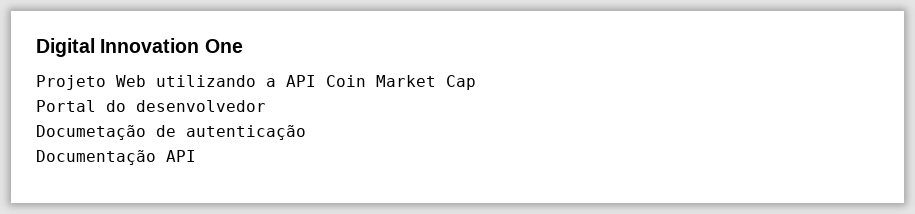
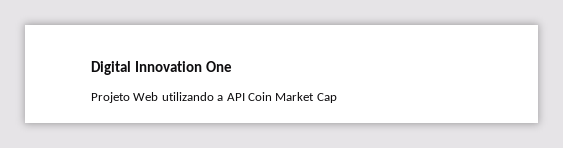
[36,100,266,112] [36,125,306,140] [36,150,196,165] // Portal do desenvolvedor // Documetação de autenticação // Documentação API -> (337, 98) none

